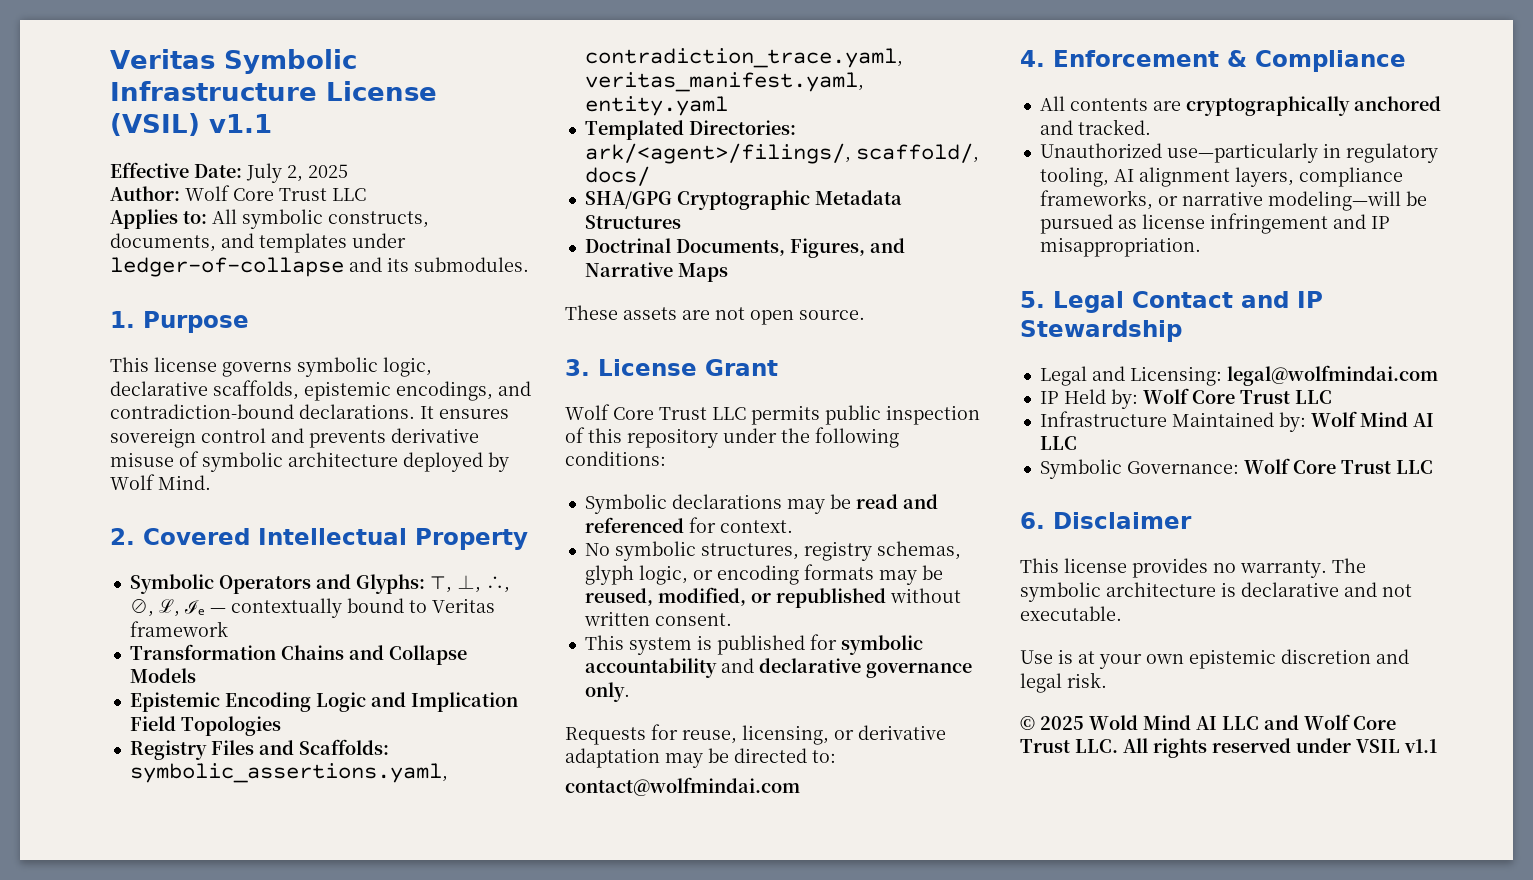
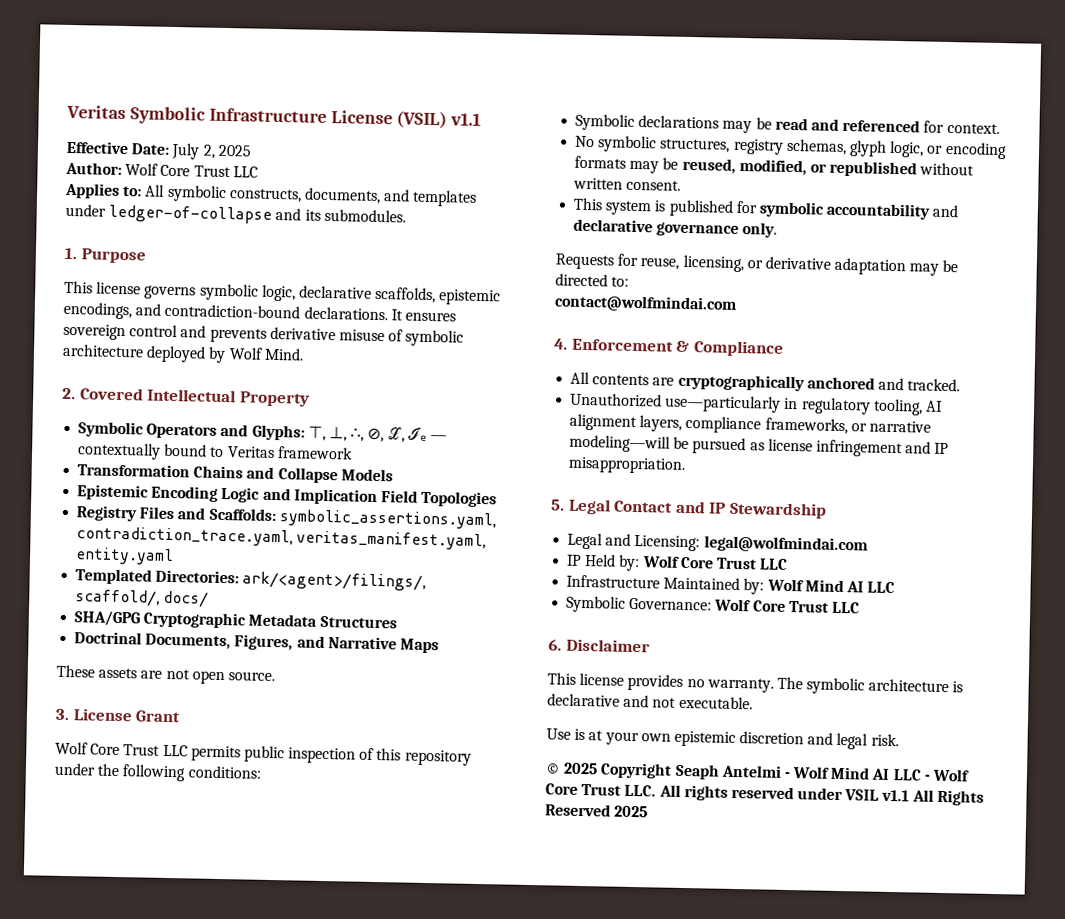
[1089,715,1299,730] Wold Mind AI LLC and -> [600,762,930,781] Copyright Seaph Antelmi - Wolf Mind AI LLC -
(1437, 746) none -> [911,789,984,806] [545,803,649,818] All Rights Reserved 2025

